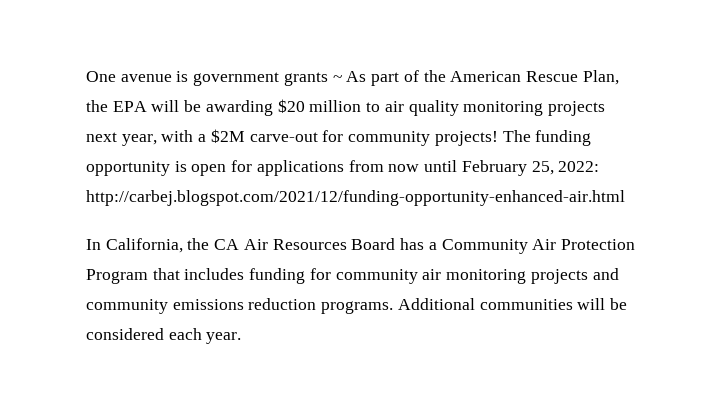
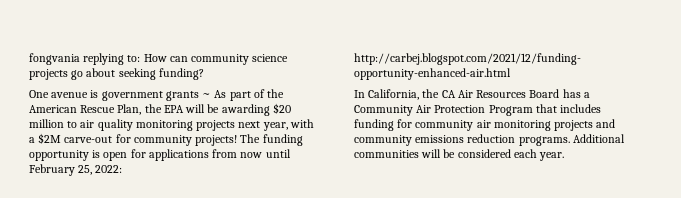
(86, 76) none -> [29,53,289,65] [29,68,204,80] fongvania replying to: How can community science projects go about seeking funding? //

